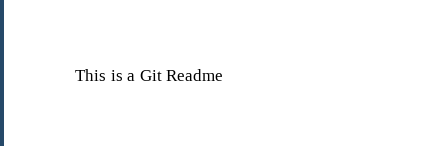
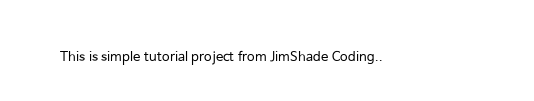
[127,69,224,81] a Git Readme -> [101,50,383,65] simple tutorial project from JimShade Coding..

